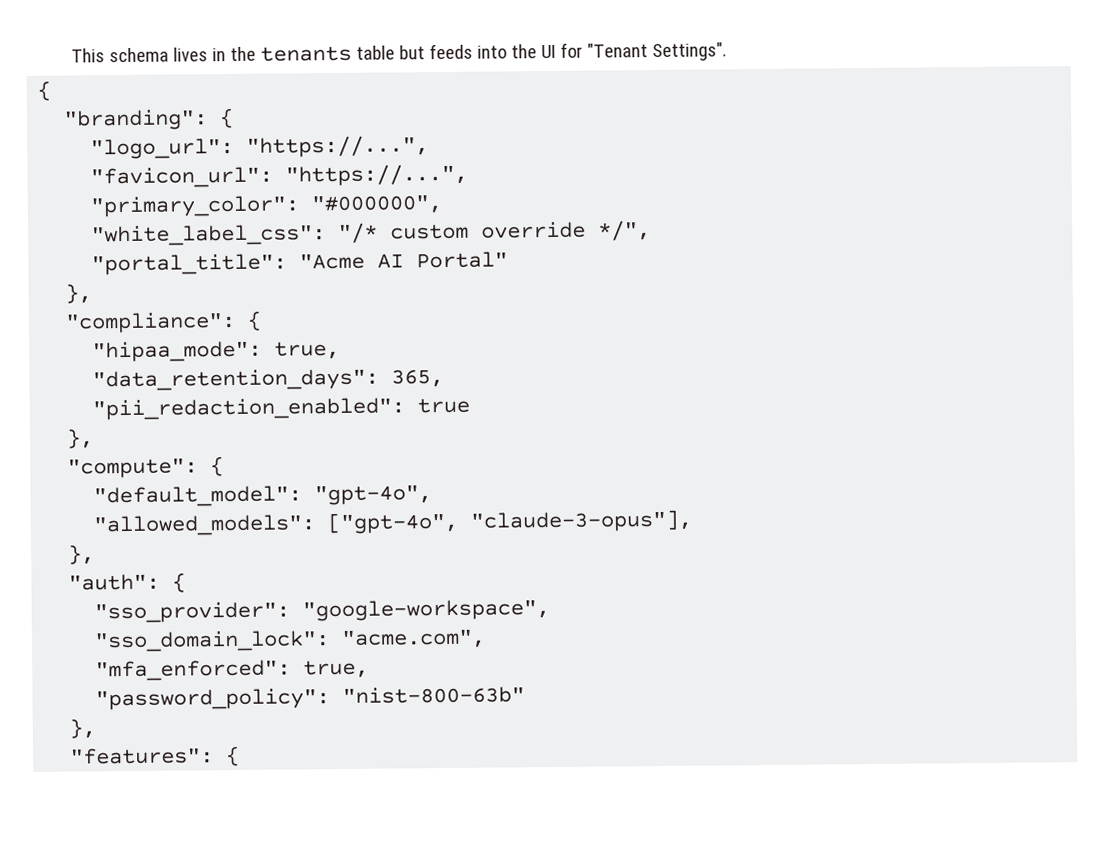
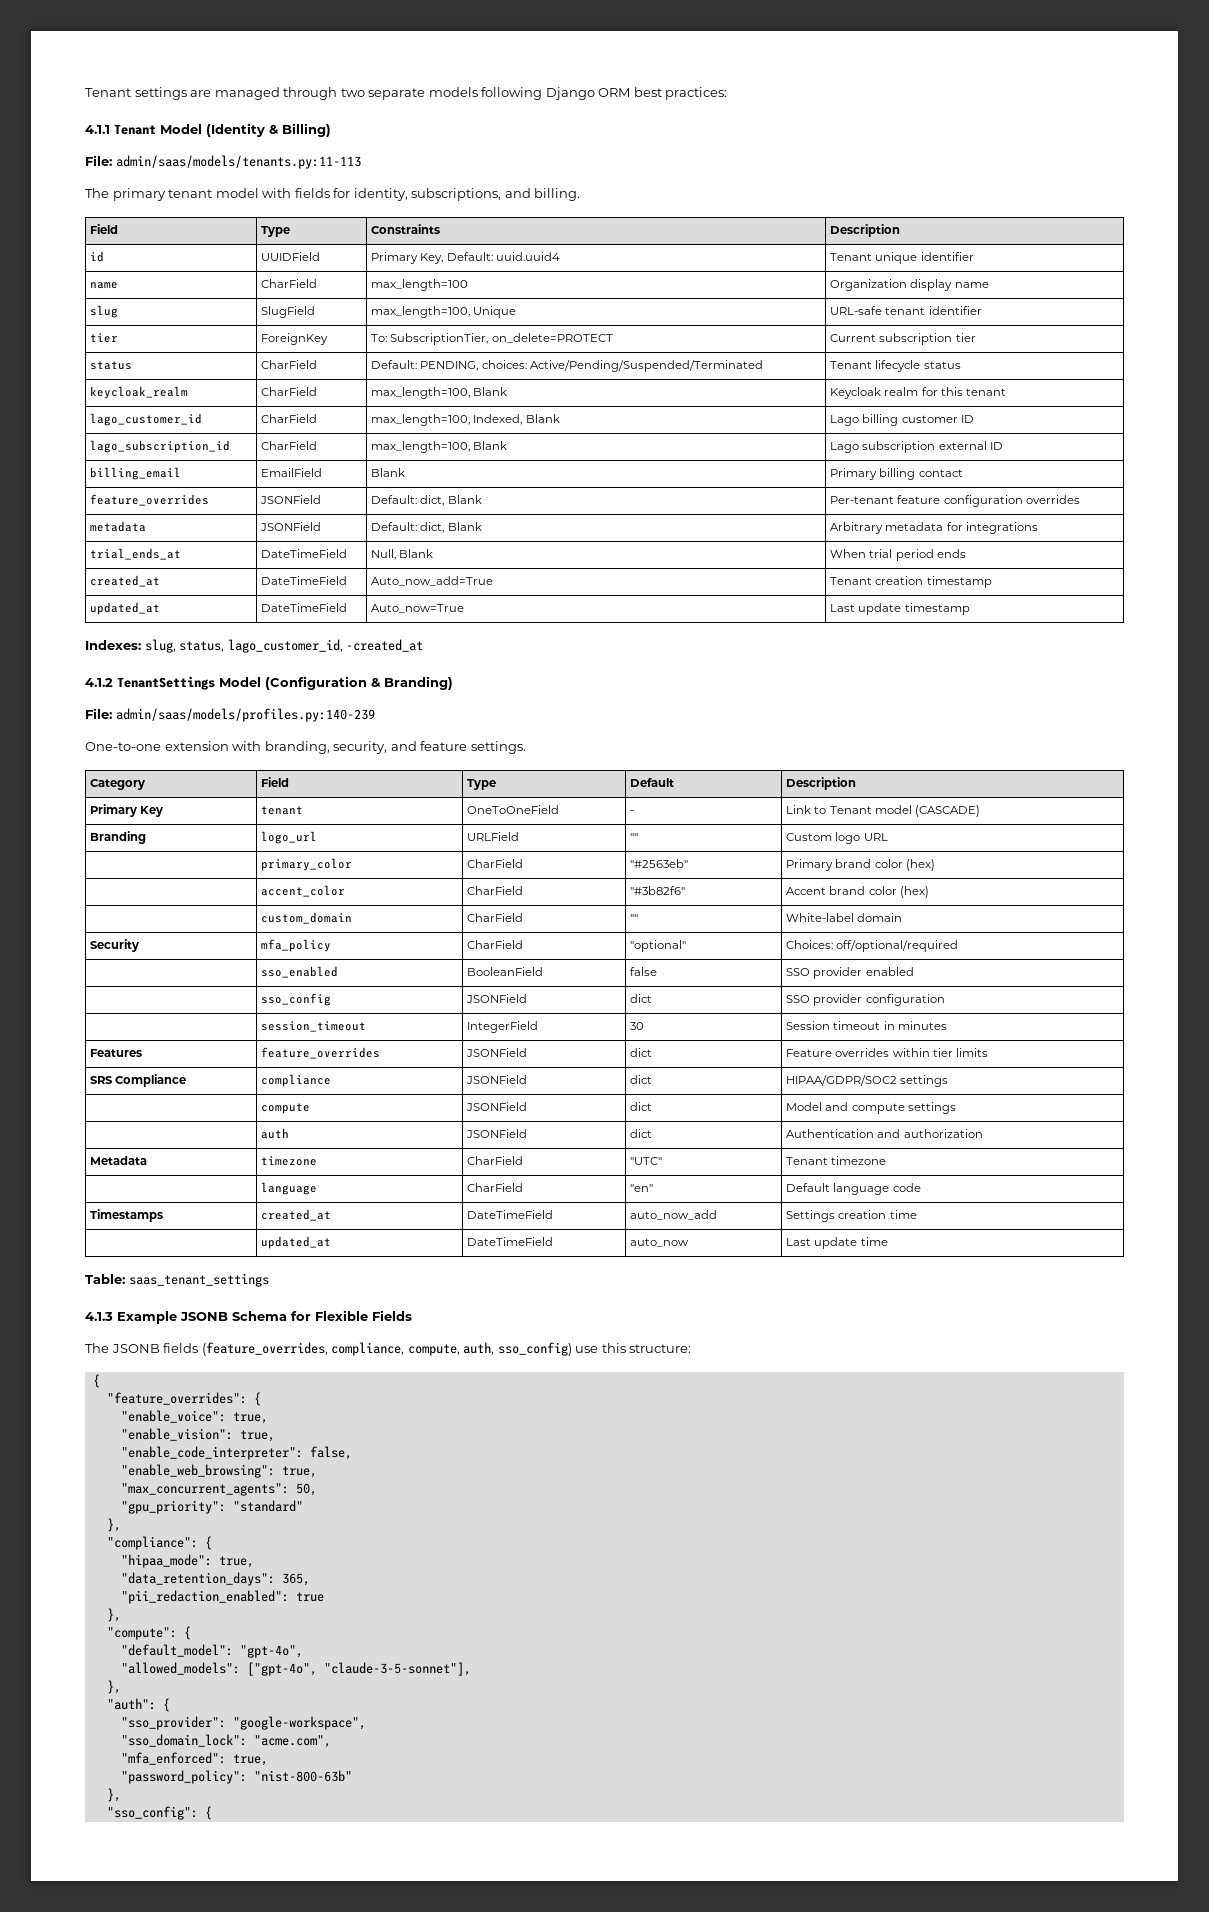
[71,42,728,63] [37,80,52,101] [64,107,235,131] [90,135,430,160] [90,163,469,189] [90,195,443,218] [91,220,652,247] [91,251,509,276] This schema lives in the tenants table but feeds into the UI for "Tenant Settings". // { // "branding": { // "logo_url": "https://...", // "favicon_url": "https://...", // "primary_color": "#000000", // "white_label_css": "/* custom override */", // "portal_title": "Acme AI Portal" -> [85,87,728,100] [85,123,331,137] [85,155,361,169] [85,188,581,201] [90,224,119,234] [261,226,291,237] [371,224,441,234] [830,224,901,237] [90,251,105,262] [261,252,321,261] [371,252,560,264] [830,252,974,264] [90,282,119,289] [261,279,318,288] [371,279,469,291] [830,279,989,291] [90,305,119,318] [261,306,316,318] [371,306,517,318] [830,306,982,315] [90,333,119,343] [261,333,329,345] [371,333,613,345] [830,333,976,345] [90,361,133,370] [261,360,318,369] [371,360,763,372] [830,360,961,372] [90,386,189,399] [261,387,318,396] [371,387,508,399] [830,387,1006,399] [90,413,203,426] [261,414,318,423] [371,414,560,426] [830,414,974,426] [90,440,231,453] [261,441,318,450] [371,441,508,453] [830,441,1003,453] [90,467,182,480] [261,468,323,477] [371,468,406,477] [830,468,963,480] [90,494,210,506] [260,495,322,504] [371,495,482,506] [830,495,1080,507] [90,521,147,532] [260,522,322,531] [371,522,482,533] [830,522,1038,534] [90,548,182,560] [261,549,348,558] [371,549,434,560] [830,549,966,561] [90,575,161,587] [261,576,348,585] [371,576,494,586] [830,576,992,588] [90,602,161,615] [261,603,348,612] [371,604,465,613] [830,603,970,615] [85,639,424,653] [85,676,453,690] [85,708,375,722] [85,741,526,754] [90,779,146,790] [261,777,290,787] [467,779,497,790] [630,778,675,787] [786,777,857,790] [90,804,164,817] [261,806,304,815] [467,805,560,814] [630,810,635,814] [786,805,980,817] [90,831,147,844] [261,831,318,844] [467,832,520,841] [630,833,639,841] [786,832,888,844] [261,858,353,871] [467,859,524,868] [630,859,689,868] [786,859,935,871] [261,885,346,897] [467,886,524,895] [630,886,686,895] [786,886,929,898] [261,912,353,924] [467,913,524,922] [630,914,639,922] [786,913,903,922] [90,939,140,952] [261,939,332,952] [467,940,524,949] [630,940,687,952] [786,940,959,952] [261,966,339,978] [467,967,544,976] [630,967,658,976] [786,967,914,979] [261,993,332,1006] [466,994,528,1003] [630,994,653,1003] [786,994,945,1006] [261,1021,367,1032] [467,1021,539,1033] [630,1022,645,1030] [786,1021,947,1030] [90,1049,143,1057] [261,1047,381,1059] [466,1048,528,1057] [630,1048,653,1057] [786,1048,988,1057] [90,1074,187,1087] [261,1074,332,1087] [466,1075,528,1084] [630,1075,653,1084] [786,1075,949,1087] [261,1103,311,1114] [466,1102,528,1111] [630,1102,653,1111] [786,1102,956,1114] [261,1128,290,1139] [466,1129,528,1138] [630,1129,653,1138] [786,1129,983,1138] [90,1156,148,1165] [261,1156,318,1166] [467,1156,524,1165] [630,1157,663,1165] [786,1156,887,1165] [261,1182,318,1195] [467,1183,524,1192] [630,1184,654,1192] [786,1183,921,1195] [90,1209,164,1222] [261,1209,332,1221] [467,1210,554,1219] [630,1210,718,1220] [786,1210,917,1222] [261,1236,332,1249] [467,1237,554,1246] [630,1238,690,1247] [786,1237,888,1249] [85,1273,269,1287] [85,1310,412,1324] [85,1342,692,1356] [92,1374,100,1388] [106,1392,261,1406] [120,1410,268,1424] [120,1428,275,1442] [120,1446,352,1460] [120,1464,317,1478] [120,1483,317,1496] [120,1500,303,1514] Tenant settings are managed through two separate models following Django ORM best practices: // 4.1.1 Tenant Model (Identity & Billing) // File: admin/saas/models/tenants.py:11-113 // The primary tenant model with fields for identity, subscriptions, and billing. // Field | Type | Constraints | Description // id | UUIDField | Primary Key, Default: uuid.uuid4 | Tenant unique identifier // name | CharField | max_length=100 | Organization display name // slug | SlugField | max_length=100, Unique | URL-safe tenant identifier // tier | ForeignKey | To: SubscriptionTier, on_delete=PROTECT | Current subscription tier // status | CharField | Default: PENDING, choices: Active/Pending/Suspended/Terminated | Tenant lifecycle status // keycloak_realm | CharField | max_length=100, Blank | Keycloak realm for this tenant // lago_customer_id | CharField | max_length=100, Indexed, Blank | Lago billing customer ID // lago_subscription_id | CharField | max_length=100, Blank | Lago subscription external ID // billing_email | EmailField | Blank | Primary billing contact // feature_overrides | JSONField | Default: dict, Blank | Per-tenant feature configuration overrides // metadata | JSONField | Default: dict, Blank | Arbitrary metadata for integrations // trial_ends_at | DateTimeField | Null, Blank | When trial period ends // created_at | DateTimeField | Auto_now_add=True | Tenant creation timestamp // updated_at | DateTimeField | Auto_now=True | Last update timestamp // Indexes: slug, status, lago_customer_id, -created_at // 4.1.2 TenantSettings Model (Configuration & Branding) // File: admin/saas/models/profiles.py:140-239 // One-to-one extension with branding, security, and feature settings. // Category | Field | Type | Default | Description // Primary Key | tenant | OneToOneField | - | Link to Tenant model (CASCADE) // Branding | logo_url | URLField | "" | Custom logo URL // | primary_color | CharField | "#2563eb" | Primary brand color (hex) // | accent_color | CharField | "#3b82f6" | Accent brand color (hex) // | custom_domain | CharField | "" | White-label domain // Security | mfa_policy | CharField | "optional" | Choices: off/optional/required // | sso_enabled | BooleanField | false | SSO provider enabled // | sso_config | JSONField | dict | SSO provider configuration // | session_timeout | IntegerField | 30 | Session timeout in minutes // Features | feature_overrides | JSONField | dict | Feature overrides within tier limits // SRS Compliance | compliance | JSONField | dict | HIPAA/GDPR/SOC2 settings // | compute | JSONField | dict | Model and compute settings // | auth | JSONField | dict | Authentication and authorization // Metadata | timezone | CharField | "UTC" | Tenant timezone // | language | CharField | "en" | Default language code // Timestamps | created_at | DateTimeField | auto_now_add | Settings creation time // | updated_at | DateTimeField | auto_now | Last update time // Table: saas_tenant_settings // 4.1.3 Example JSONB Schema for Flexible Fields // The JSONB fields (feature_overrides, compliance, compute, auth, sso_config) use this structure: // { // "feature_overrides": { // "enable_voice": true, // "enable_vision": true, // "enable_code_interpreter": false, // "enable_web_browsing": true, // "max_concurrent_agents": 50, // "gpu_priority": "standard"
[470,509,693,533] "claude-3-opus"], -> [323,1662,471,1676] "claude-3-5-sonnet"],
[70,747,215,765] "features": -> [106,1806,198,1820] "sso_config":

